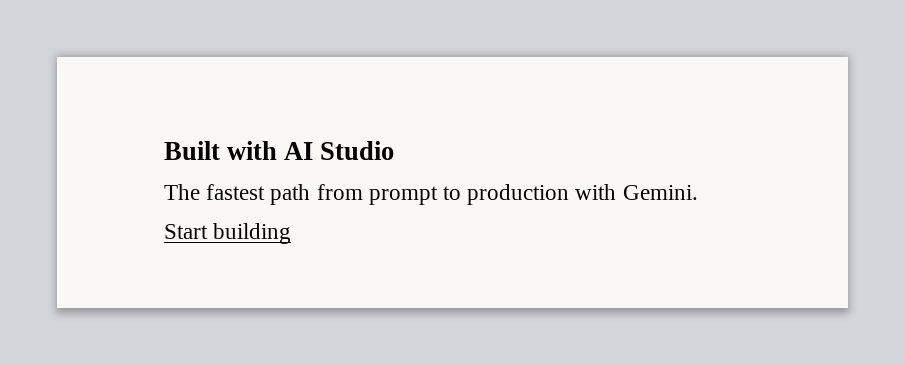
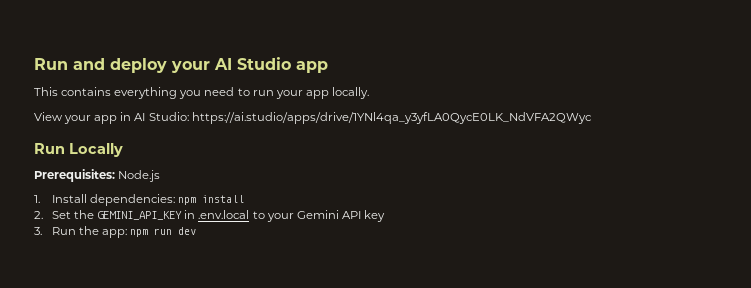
[164,141,395,160] [164,184,698,205] [164,223,292,244] Built with AI Studio // The fastest path from prompt to production with Gemini. // Start building -> [34,57,328,73] [34,87,369,99] [34,112,592,124] [34,143,123,157] [34,169,161,182] [34,194,245,206] [34,210,385,222] [34,226,197,238] Run and deploy your AI Studio app // This contains everything you need to run your app locally. // View your app in AI Studio: https://ai.studio/apps/drive/1YNl4qa_y3yfLA0QycE0LK_NdVFA2QWyc // Run Locally // Prerequisites: Node.js // 1. Install dependencies: npm install // 2. Set the GEMINI_API_KEY in .env.local to your Gemini API key // 3. Run the app: npm run dev

